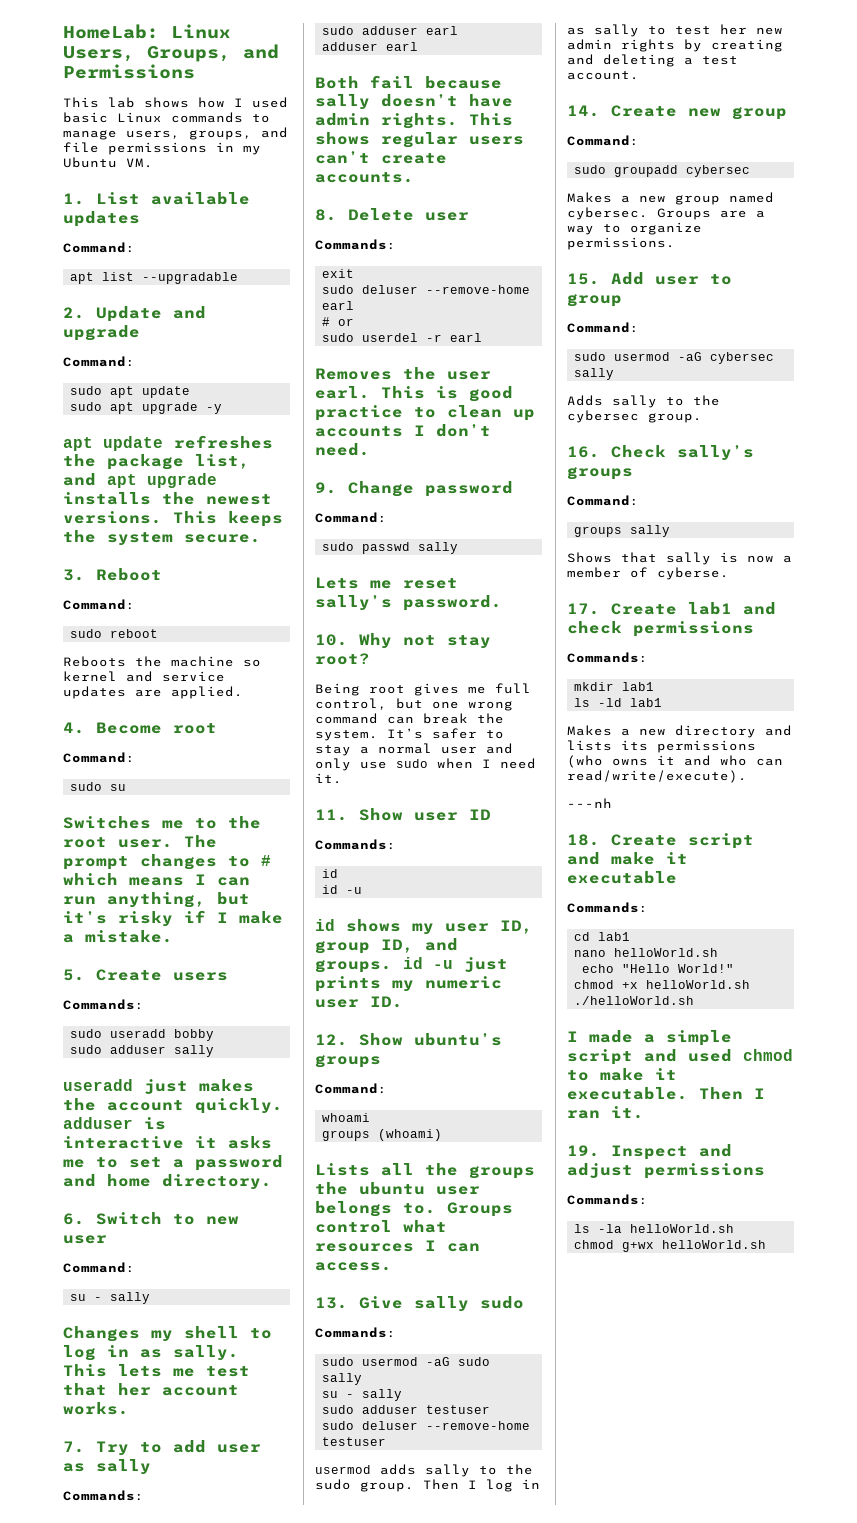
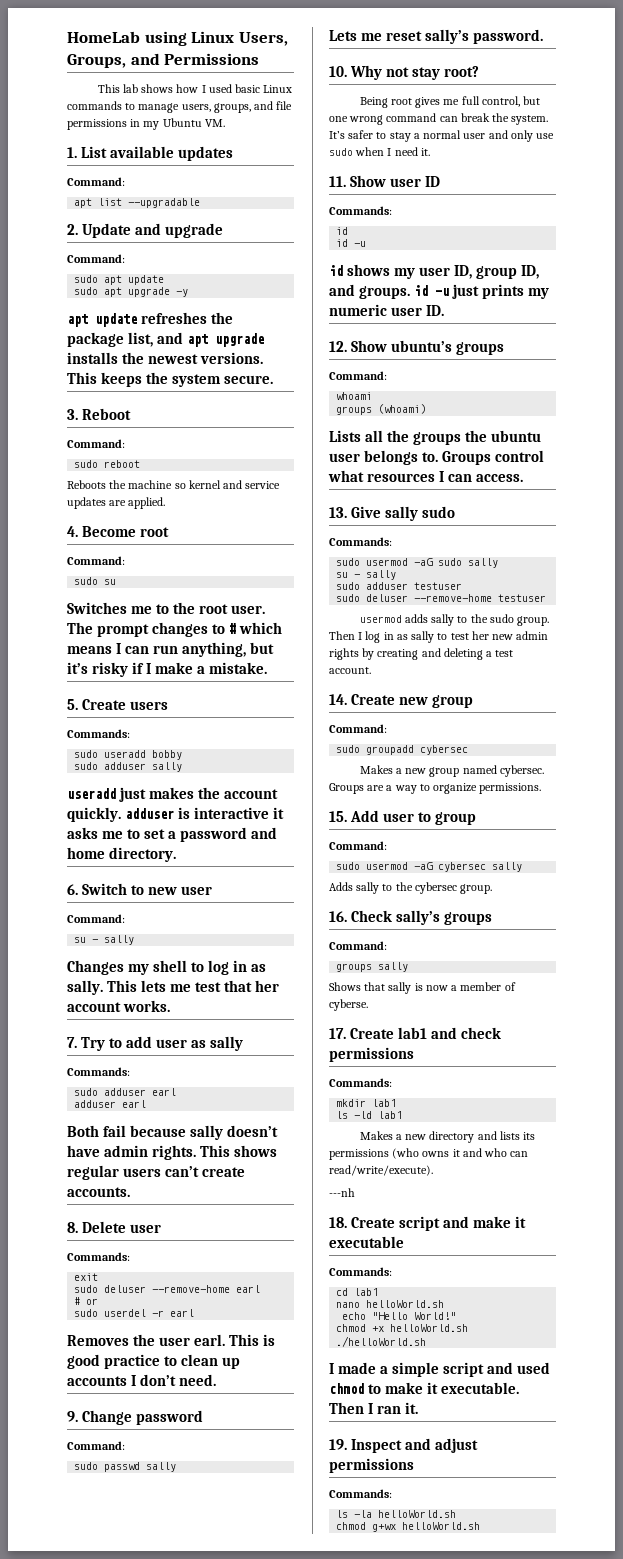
[63,24,159,39] HomeLab: -> [67,31,187,46] HomeLab using

